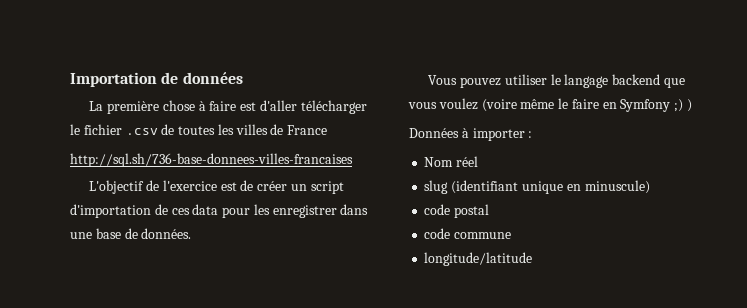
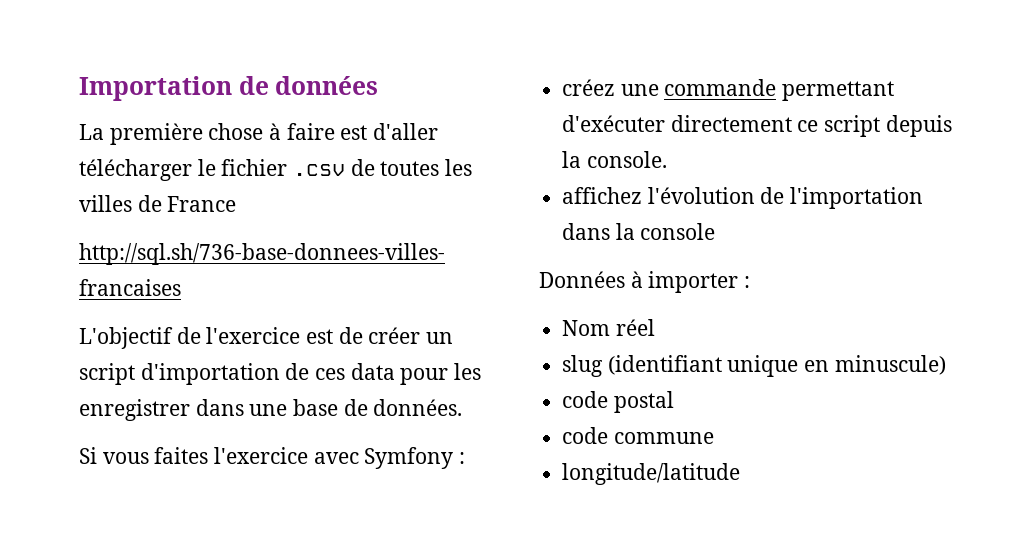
[428,74,686,88] [408,98,693,112] Vous pouvez utiliser le langage backend que vous voulez (voire même le faire en Symfony ;) ) -> [79,447,466,469] [562,79,895,101] [562,115,952,137] [562,151,667,168] [562,187,924,209] [562,223,716,240] Si vous faites l'exercice avec Symfony : // créez une commande permettant d'exécuter directement ce script depuis la console. // affichez l'évolution de l'importation dans la console

